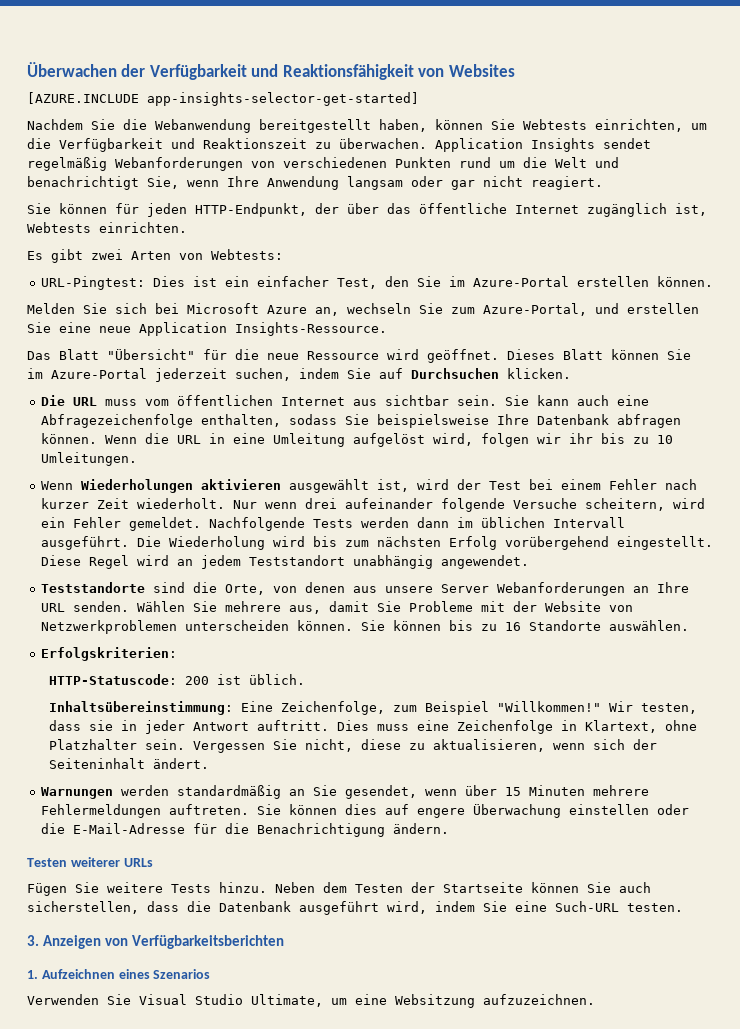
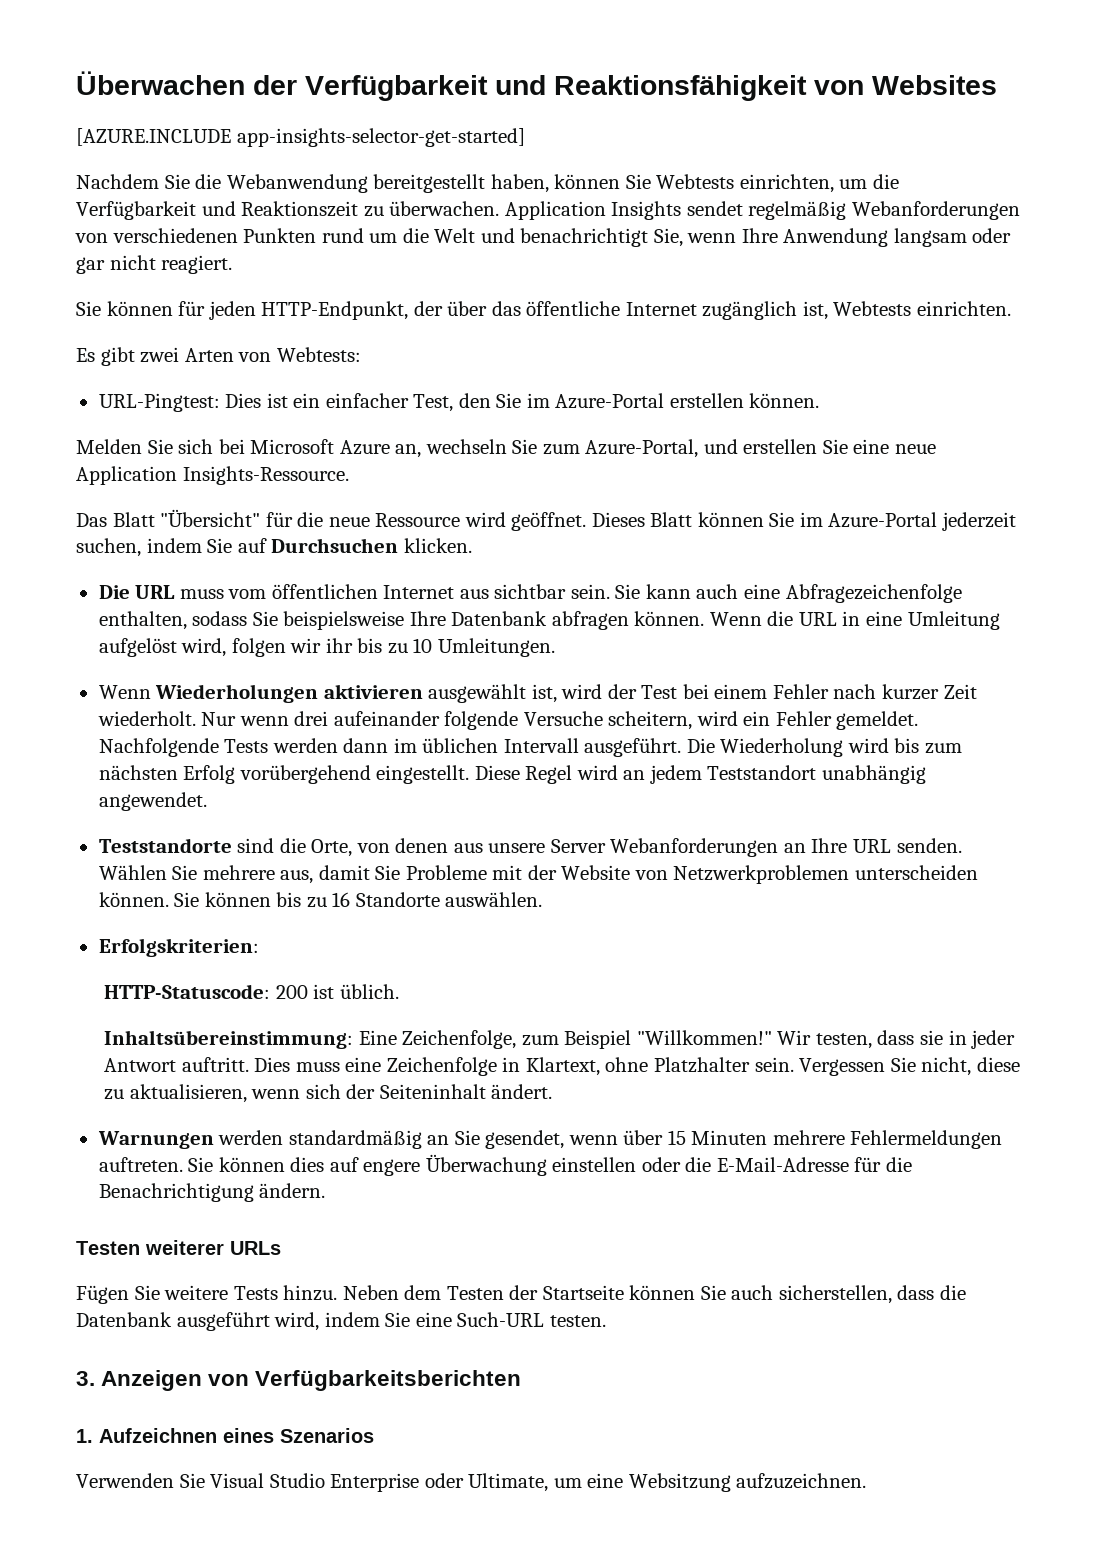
(243, 999) none -> [330,1473,464,1492] Enterprise oder

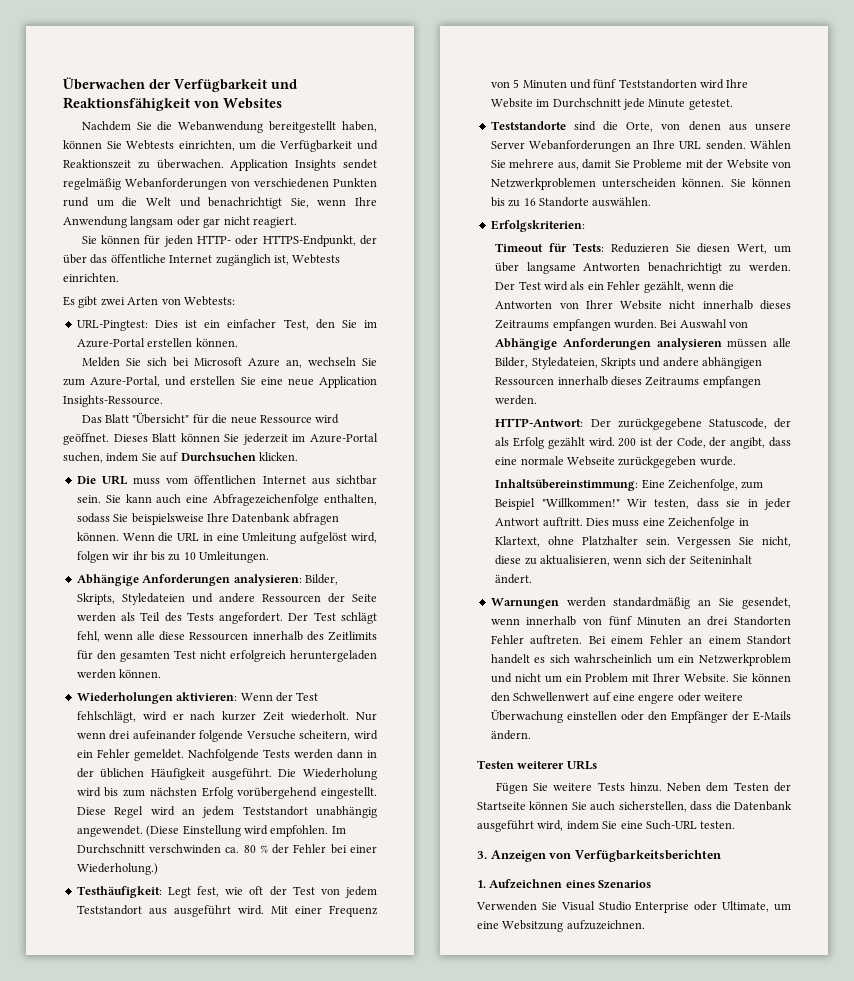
[76,128,525,147] // [AZURE.INCLUDE app-insights-selector-get-started] -> (282, 103) none
[261,301,409,320] HTTP-Endpunkt, -> [196,235,356,247] HTTP- oder HTTPS-Endpunkt,
[799,512,1017,531] im Azure-Portal jederzeit -> [242,433,379,445] jederzeit im Azure-Portal
[98,684,829,703] Wenn Wiederholungen aktivieren ausgewählt ist, wird der Test bei einem Fehler -> [76,574,338,586] [76,593,377,605] [76,612,377,624] [76,631,377,642] [76,650,377,662] [76,669,162,679] [76,692,319,704] [76,711,184,723] Abhängige Anforderungen analysieren: Bilder, Skripts, Styledateien und andere Ressourcen der Seite werden als Teil des Tests angefordert. Der Test schlägt fehl, wenn alle diese Ressourcen innerhalb des Zeitlimits für den gesamten Test nicht erfolgreich heruntergeladen werden können. // Wiederholungen aktivieren: Wenn der Test fehlschlägt, wird er
[393,738,579,753] im üblichen Intervall -> [367,750,377,758] [76,768,206,780] in der üblichen Häufigkeit
(207, 801) none -> [146,825,346,837] [76,844,377,854] [76,863,158,875] [76,886,377,898] [76,905,378,917] [490,79,749,89] [490,98,733,110] (Diese Einstellung wird empfohlen. Im Durchschnitt verschwinden ca. 80 % der Fehler bei einer Wiederholung.) // Testhäufigkeit: Legt fest, wie oft der Test von jedem Teststandort aus ausgeführt wird. Mit einer Frequenz von 5 Minuten und fünf Teststandorten wird Ihre Website im Durchschnitt jede Minute getestet.
[104,984,399,999] HTTP-Statuscode: 200 ist üblich. -> [495,243,791,254] [495,262,791,274] [495,281,735,293] [495,300,791,310] [495,319,749,331] [495,338,791,350] [495,357,763,369] [495,376,761,388] [495,395,538,405] [495,418,791,430] [495,437,791,449] [495,456,736,468] Timeout für Tests: Reduzieren Sie diesen Wert, um über langsame Antworten benachrichtigt zu werden. Der Test wird als ein Fehler gezählt, wenn die Antworten von Ihrer Website nicht innerhalb dieses Zeitraums empfangen wurden. Bei Auswahl von Abhängige Anforderungen analysieren müssen alle Bilder, Styledateien, Skripts und andere abhängigen Ressourcen innerhalb dieses Zeitraums empfangen werden. // HTTP-Antwort: Der zurückgegebene Statuscode, der als Erfolg gezählt wird. 200 ist der Code, der angibt, dass eine normale Webseite zurückgegeben wurde.
[623,1130,1003,1149] [98,1154,912,1176] [98,1183,254,1202] über 15 Minuten mehrere Fehlermeldungen auftreten. Sie können dies auf engere Überwachung einstellen oder die E-Mail-Adresse für die Benachrichtigung -> [526,616,791,626] [490,635,791,645] [490,654,791,666] [490,673,791,683] [490,692,743,704] [490,710,791,723] innerhalb von fünf Minuten an drei Standorten Fehler auftreten. Bei einem Fehler an einem Standort handelt es sich wahrscheinlich um ein Netzwerkproblem und nicht um ein Problem mit Ihrer Website. Sie können den Schwellenwert auf eine engere oder weitere Überwachung einstellen oder den Empfänger der E-Mails

